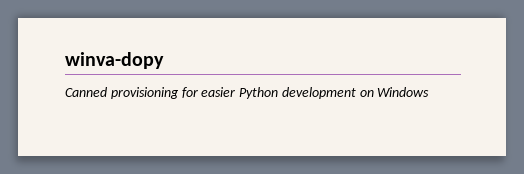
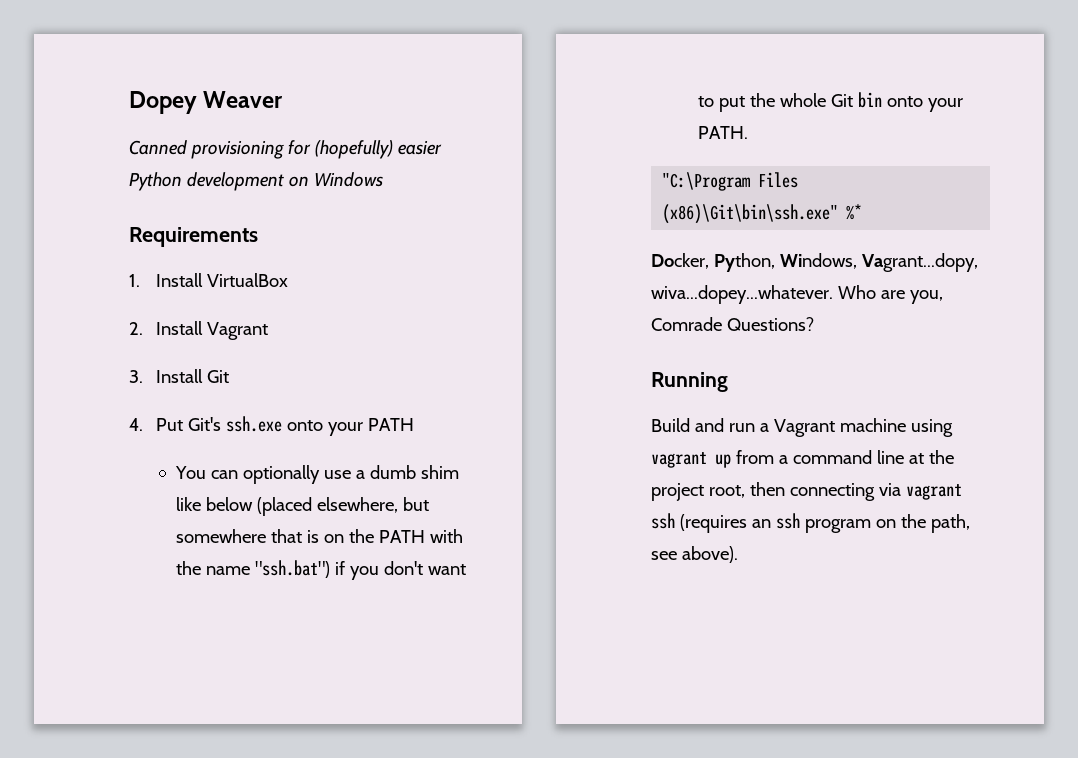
[65,52,164,69] winva-dopy -> [129,91,284,114] Dopey Weaver
(198, 92) none -> [314,140,393,159] (hopefully)
(430, 92) none -> [129,227,258,247] [129,273,288,287] [129,321,268,340] [129,369,229,383] [129,416,414,436] [175,465,460,484] [176,497,430,516] [176,529,464,543] [176,560,467,580] [698,92,964,112] [698,126,749,139] [662,172,799,191] [662,204,863,224] [651,253,978,272] [651,285,943,304] [651,317,814,331] [651,372,728,392] [651,418,953,437] [651,450,954,468] [651,482,962,501] [651,513,970,533] [651,546,738,563] // Requirements // 1. Install VirtualBox // 2. Install Vagrant // 3. Install Git // 4. Put Git's ssh.exe onto your PATH // You can optionally use a dumb shim like below (placed elsewhere, but somewhere that is on the PATH with the name "ssh.bat") if you don't want to put the whole Git bin onto your PATH. // "C:\Program Files (x86)\Git\bin\ssh.exe" %* // Docker, Python, Windows, Vagrant...dopy, wiva...dopey...whatever. Who are you, Comrade Questions? // Running // Build and run a Vagrant machine using vagrant up from a command line at the project root, then connecting via vagrant ssh (requires an ssh program on the path, see above).

